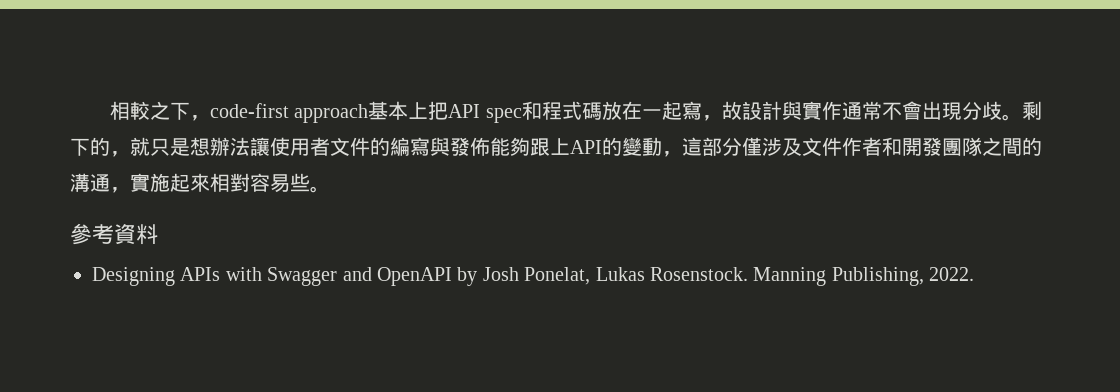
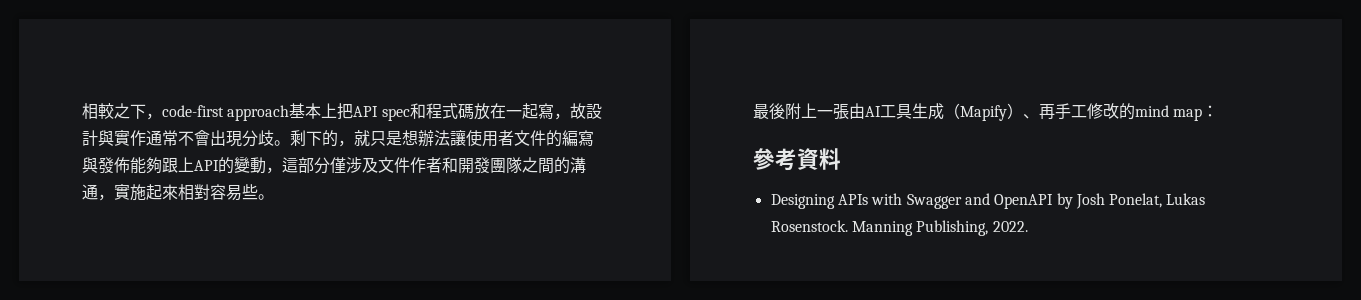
(330, 189) none -> [753,103,1219,121] // 最後附上一張由AI工具生成（Mapify）、再手工修改的mind map：

